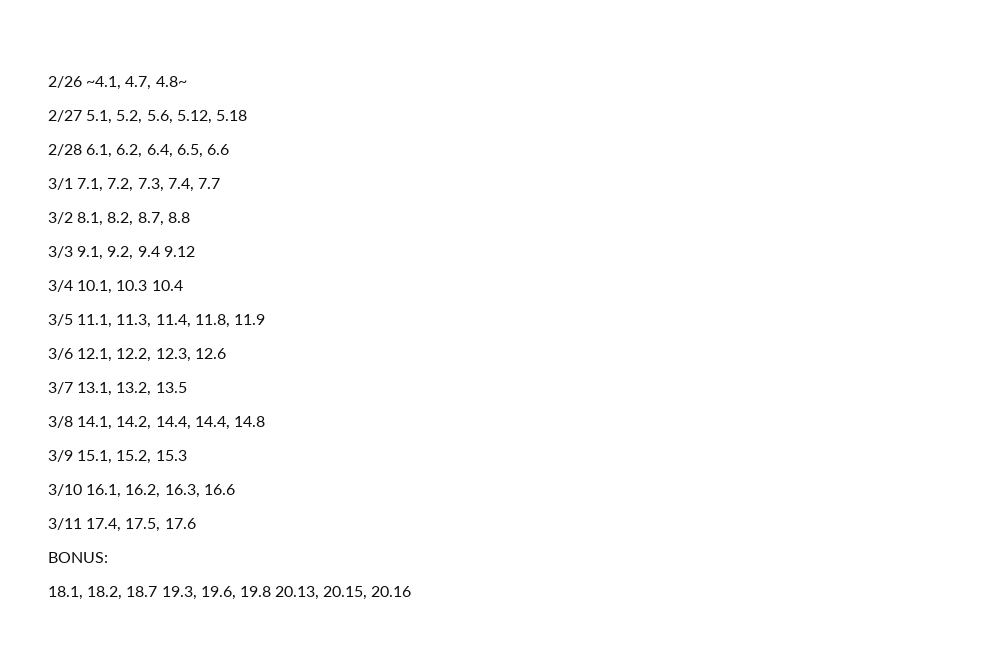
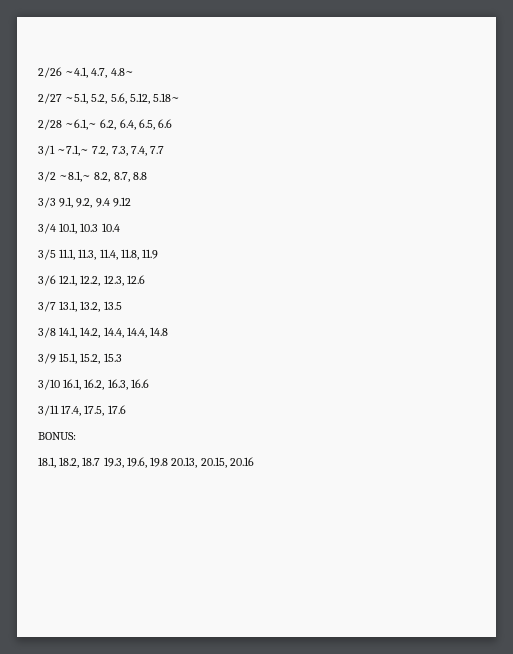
[86,110,113,124] 5.1, -> [65,93,89,104] ~5.1,
[215,110,247,121] 5.18 -> [153,93,181,102] 5.18~
[86,144,113,158] 6.1, -> [65,119,98,130] ~6.1,~
[77,178,104,192] 7.1, -> [57,145,90,156] ~7.1,~
[77,212,104,226] 8.1, -> [59,171,92,182] ~8.1,~

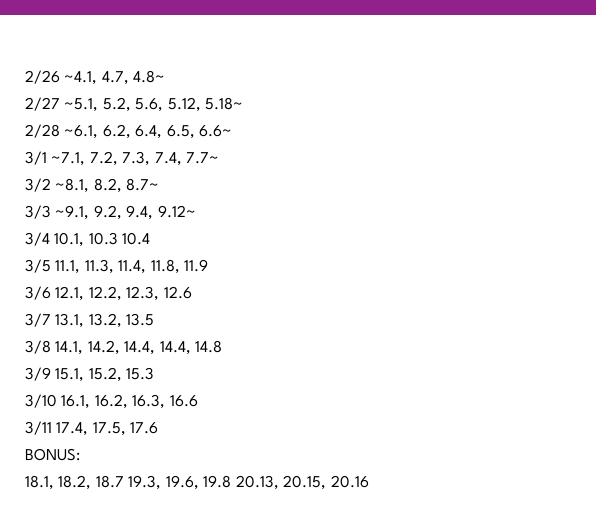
[65,119,98,130] ~6.1,~ -> [64,125,99,139] ~6.1,
[158,119,173,128] 6.6 -> [199,125,233,137] 6.6~
[57,145,90,156] ~7.1,~ -> [51,152,86,166] ~7.1,
[150,146,165,154] 7.7 -> [186,152,220,164] 7.7~
[59,171,147,182] [38,197,131,208] ~8.1,~ 8.2, 8.7, 8.8 // 3/3 9.1, 9.2, 9.4 9.12 -> [55,178,160,193] [25,205,196,220] ~8.1, 8.2, 8.7~ // 3/3 ~9.1, 9.2, 9.4, 9.12~

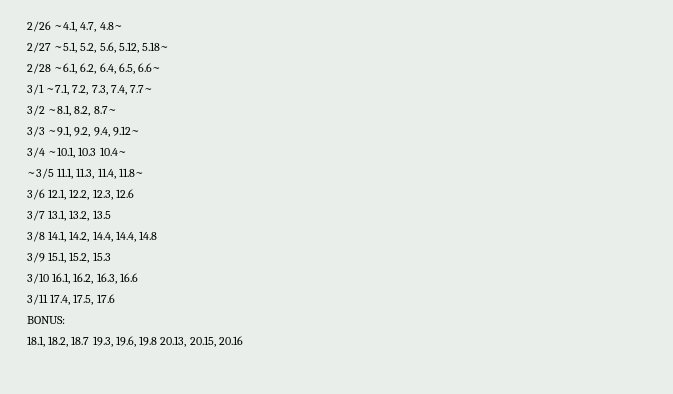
[54,232,151,247] [25,259,51,273] 10.1, 10.3 10.4 // 3/5 -> [48,147,127,158] [27,168,54,179] ~10.1, 10.3 10.4~ // ~3/5
[150,259,209,274] 11.8, 11.9 -> [118,168,144,177] 11.8~

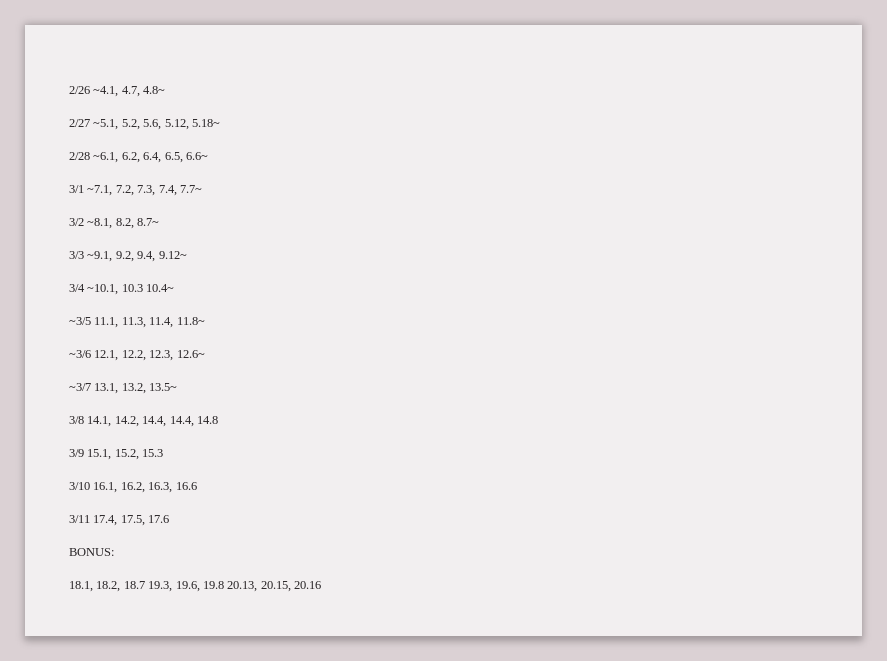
[27,189,45,200] 3/6 -> [69,350,91,358] ~3/6
[115,189,134,198] [27,210,45,221] 12.6 // 3/7 -> [176,350,205,358] [69,383,91,391] 12.6~ // ~3/7
[92,210,111,219] 13.5 -> [149,383,178,391] 13.5~

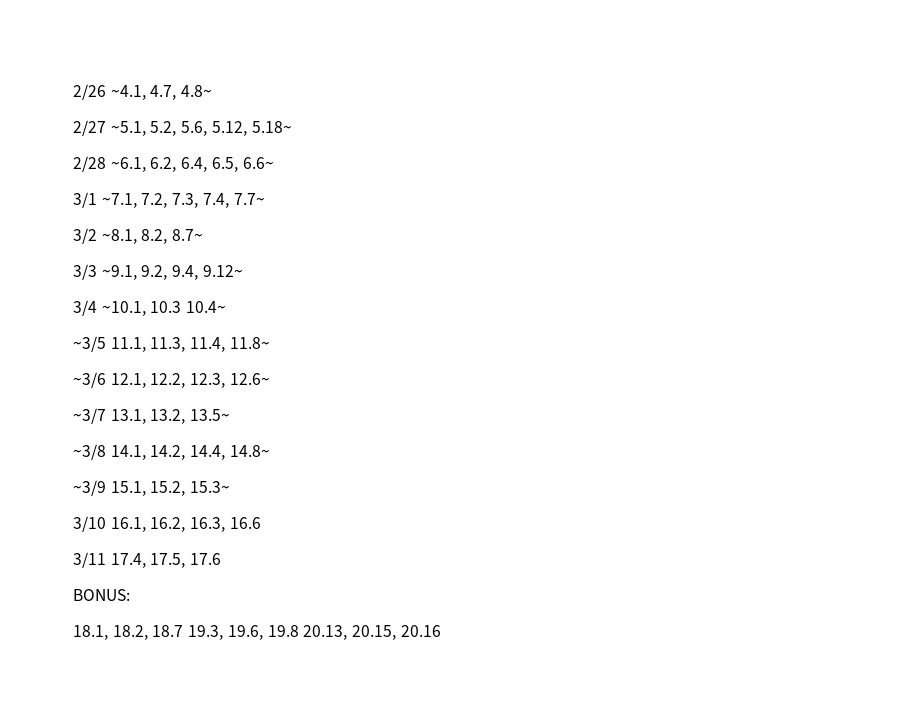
[69,416,84,424] 3/8 -> [73,444,106,460] ~3/8
[169,416,218,427] [69,449,84,457] 14.4, 14.8 // 3/9 -> [229,445,270,457] [73,480,106,496] 14.8~ // ~3/9
[142,449,164,457] 15.3 -> [190,481,231,493] 15.3~

